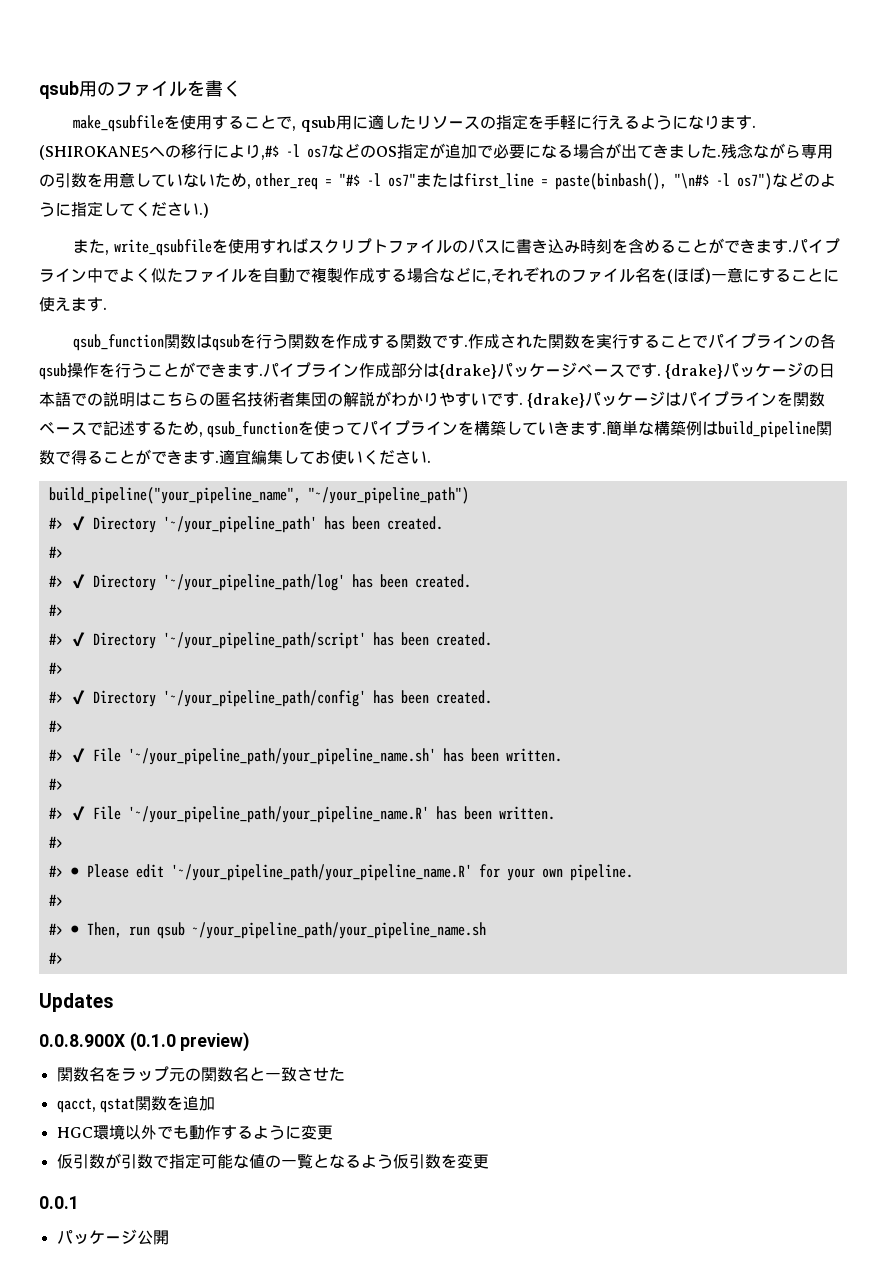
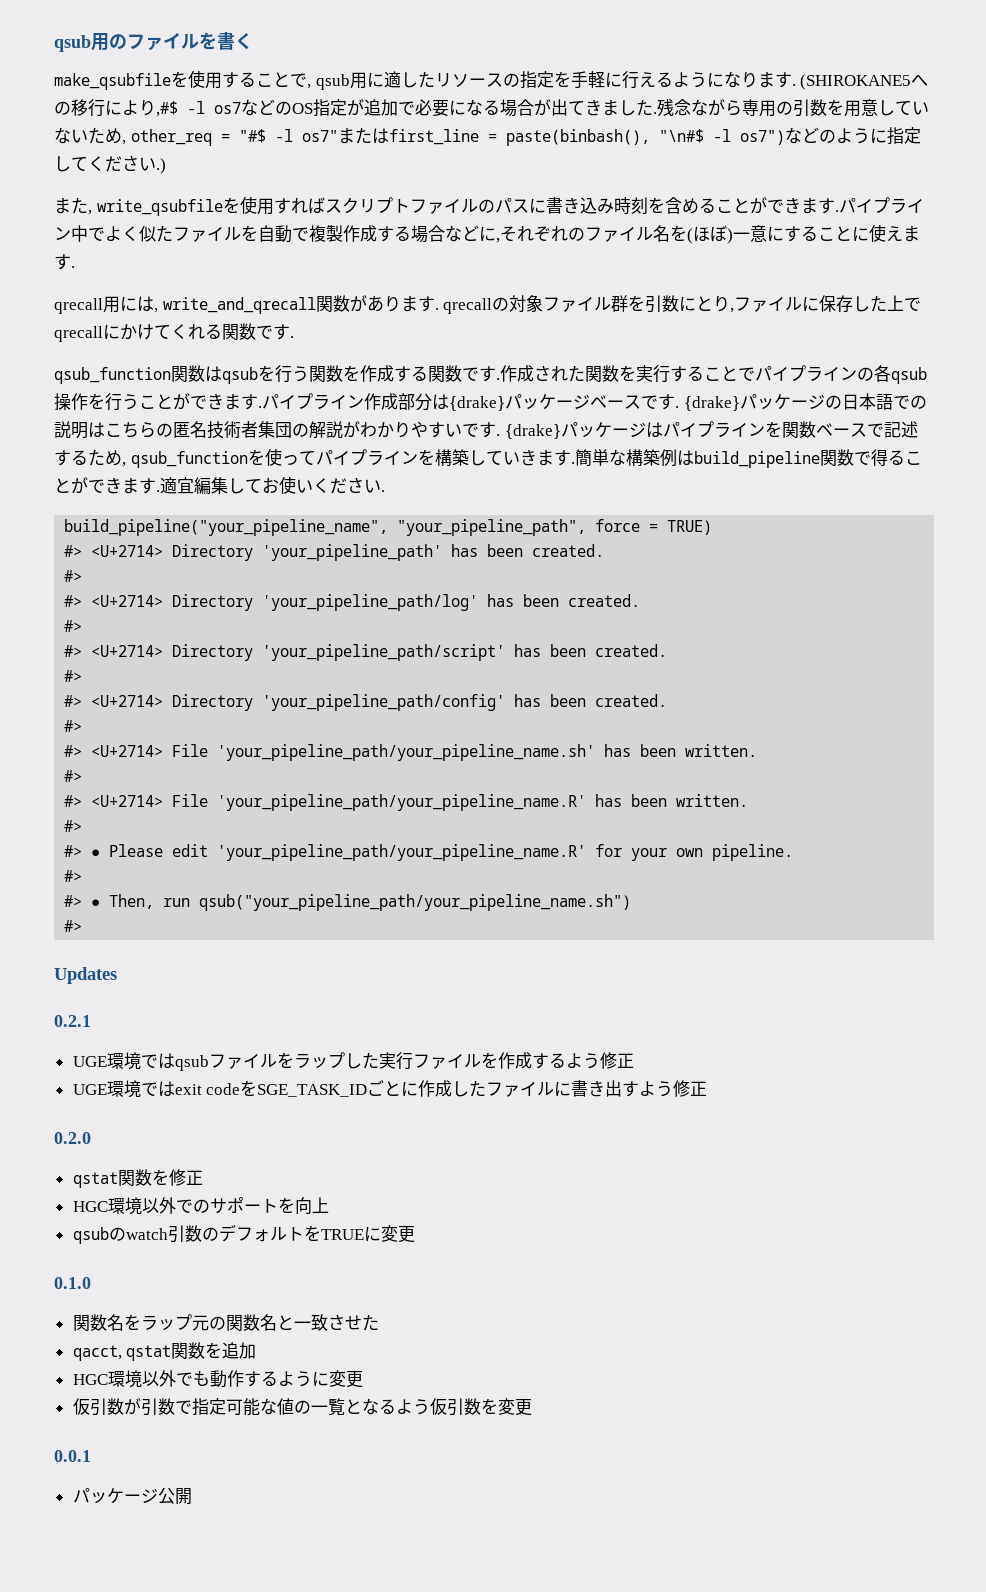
(107, 308) none -> [54,295,922,314] [54,323,294,342] // qrecall用には, write_and_qrecall関数があります. qrecallの対象ファイル群を引数にとり,ファイルに保存した上でqrecallにかけてくれる関数です.
[307,487,469,504] [48,516,443,533] [48,546,63,558] [48,574,471,591] [48,604,63,616] [48,632,492,649] [48,662,63,674] [48,690,492,707] [48,720,63,732] [48,748,562,765] [48,778,63,790] [48,806,429,823] "~/your_pipeline_path") // #> ✔ Directory '~/your_pipeline_path' has been created. // #> // #> ✔ Directory '~/your_pipeline_path/log' has been created. // #> // #> ✔ Directory '~/your_pipeline_path/script' has been created. // #> // #> ✔ Directory '~/your_pipeline_path/config' has been created. // #> // #> ✔ File '~/your_pipeline_path/your_pipeline_name.sh' has been written. // #> // #> ✔ File '~/your_pipeline_path/your_pipeline_name.R' -> [397,519,713,536] [64,544,605,561] [64,570,83,582] [64,594,641,611] [64,620,83,632] [64,644,668,661] [64,670,83,682] [64,694,668,711] [64,720,83,732] [64,744,758,761] [64,770,83,782] [64,794,587,811] "your_pipeline_path", force = TRUE) // #> <U+2714> Directory 'your_pipeline_path' has been created. // #> // #> <U+2714> Directory 'your_pipeline_path/log' has been created. // #> // #> <U+2714> Directory 'your_pipeline_path/script' has been created. // #> // #> <U+2714> Directory 'your_pipeline_path/config' has been created. // #> // #> <U+2714> File 'your_pipeline_path/your_pipeline_name.sh' has been written. // #> // #> <U+2714> File 'your_pipeline_path/your_pipeline_name.R'
[170,864,472,881] '~/your_pipeline_path/your_pipeline_name.R' -> [217,844,587,861] 'your_pipeline_path/your_pipeline_name.R'
[156,922,486,939] qsub ~/your_pipeline_path/your_pipeline_name.sh -> [199,894,632,911] qsub("your_pipeline_path/your_pipeline_name.sh")
[39,1032,250,1052] 0.0.8.900X (0.1.0 preview) -> [54,1015,91,1027] [72,1052,634,1071] [72,1080,708,1098] [54,1132,91,1144] [72,1169,203,1188] [72,1197,329,1215] [72,1224,415,1244] [54,1277,91,1289] 0.2.1 // UGE環境ではqsubファイルをラップした実行ファイルを作成するよう修正 // UGE環境ではexit codeをSGE_TASK_IDごとに作成したファイルに書き出すよう修正 // 0.2.0 // qstat関数を修正 // HGC環境以外でのサポートを向上 // qsubのwatch引数のデフォルトをTRUEに変更 // 0.1.0

